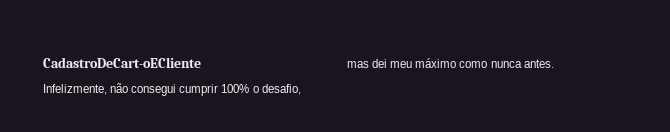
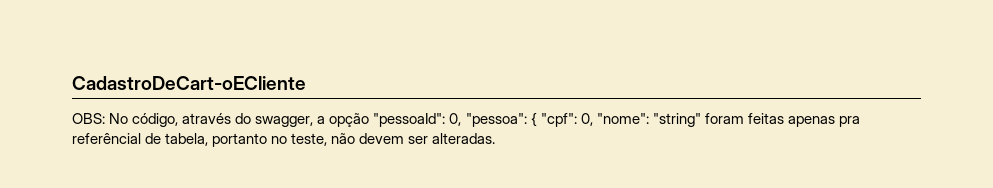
[43,83,301,96] [347,58,554,68] Infelizmente, não consegui cumprir 100% o desafio, mas dei meu máximo como nunca antes. -> [72,112,860,127] [72,133,496,147] OBS: No código, através do swagger, a opção "pessoaId": 0, "pessoa": { "cpf": 0, "nome": "string" foram feitas apenas pra referêncial de tabela, portanto no teste, não devem ser alteradas.

